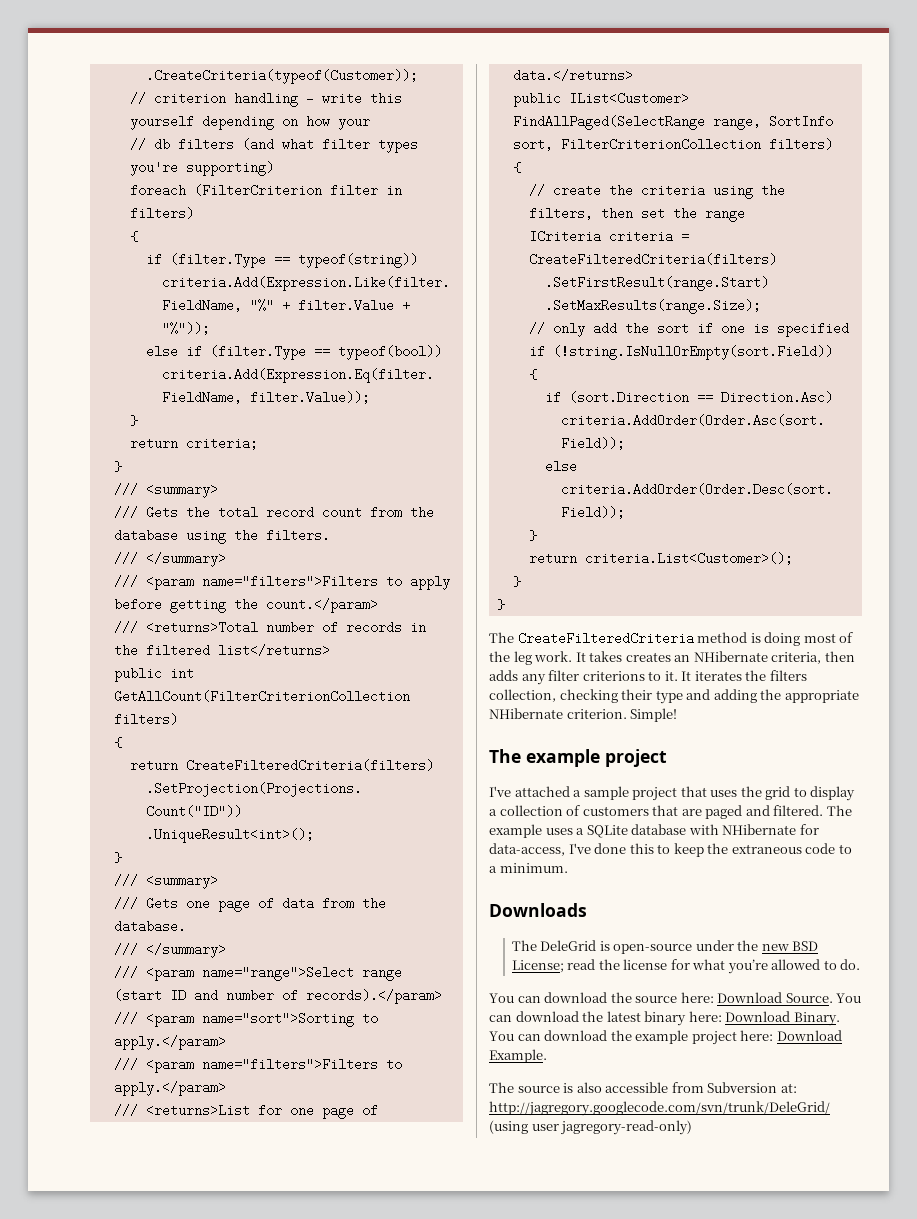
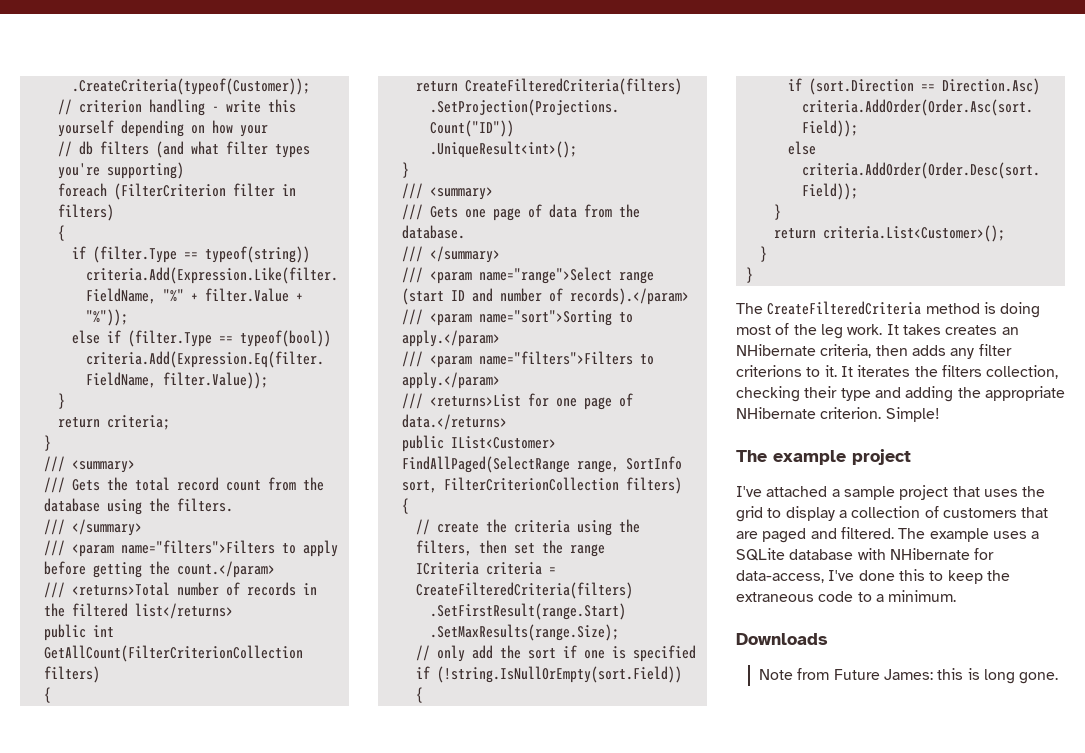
[511,940,819,954] [511,959,861,974] [489,992,862,1003] [489,1011,840,1026] [489,1030,842,1045] [489,1049,547,1063] [489,1082,797,1093] [489,1101,830,1116] [489,1120,693,1135] The DeleGrid is open-source under the new BSD License; read the license for what you’re allowed to do. // You can download the source here: Download Source. You can download the latest binary here: Download Binary. You can download the example project here: Download Example. // The source is also accessible from Subversion at: http://jagregory.googlecode.com/svn/trunk/DeleGrid/ (using user jagregory-read-only) -> [759,668,1059,684] Note from Future James: this is long gone.

